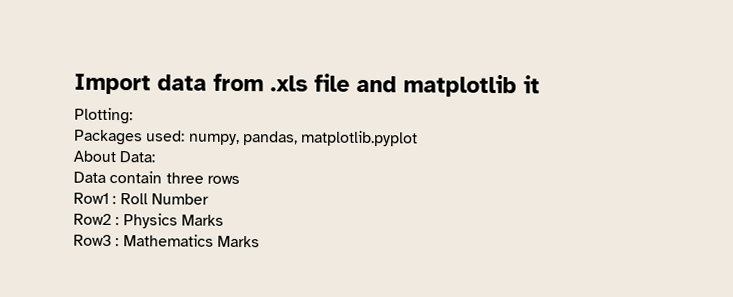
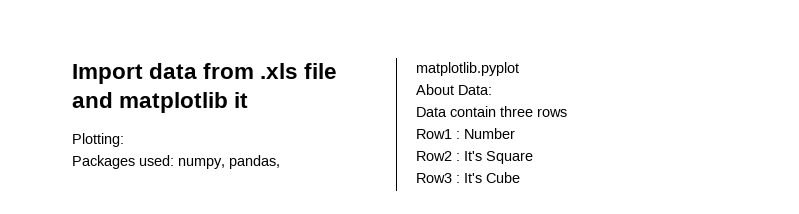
[119,193,148,205] Roll -> (460, 135) none
[122,213,224,229] Physics Marks -> [464,151,533,164] It's Square
[122,234,260,248] Mathematics Marks -> [464,172,520,183] It's Cube

